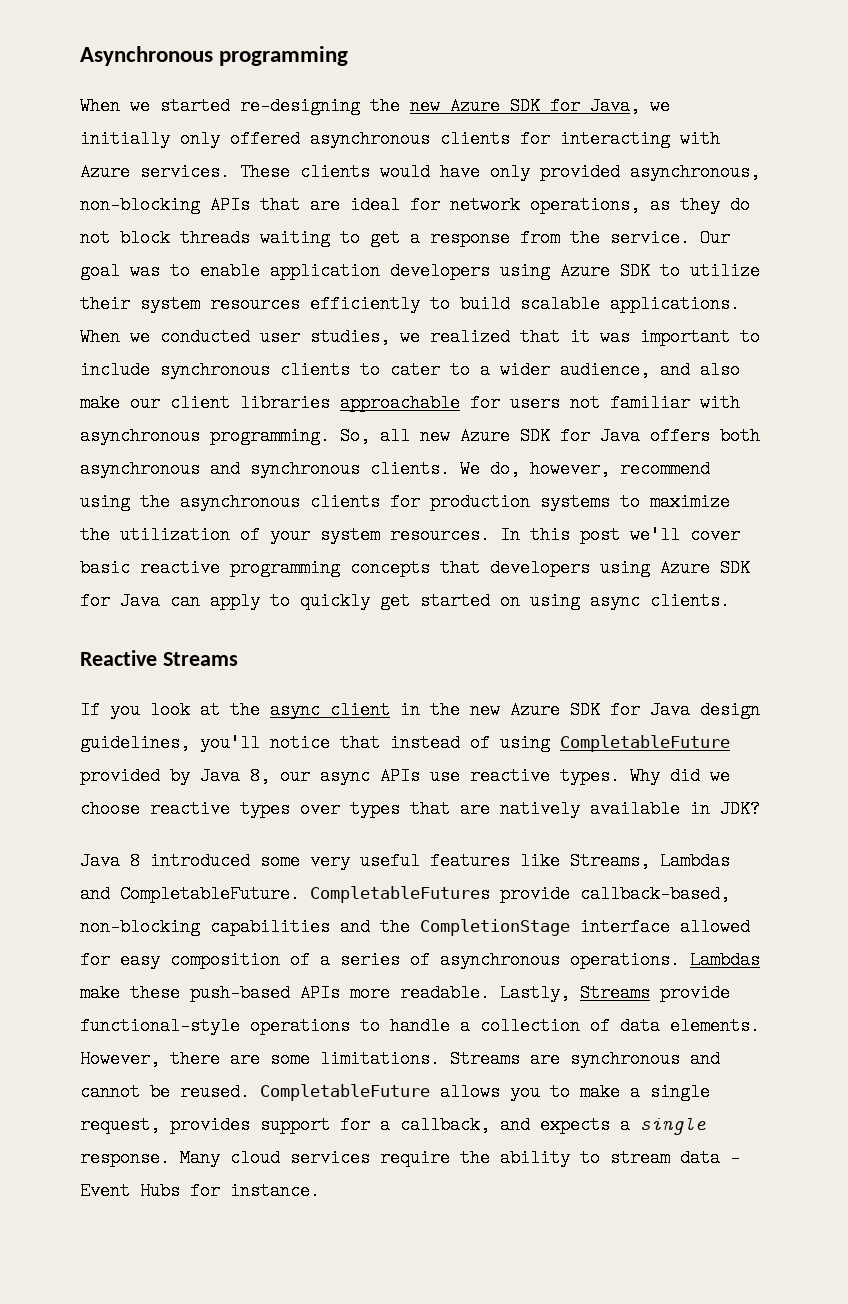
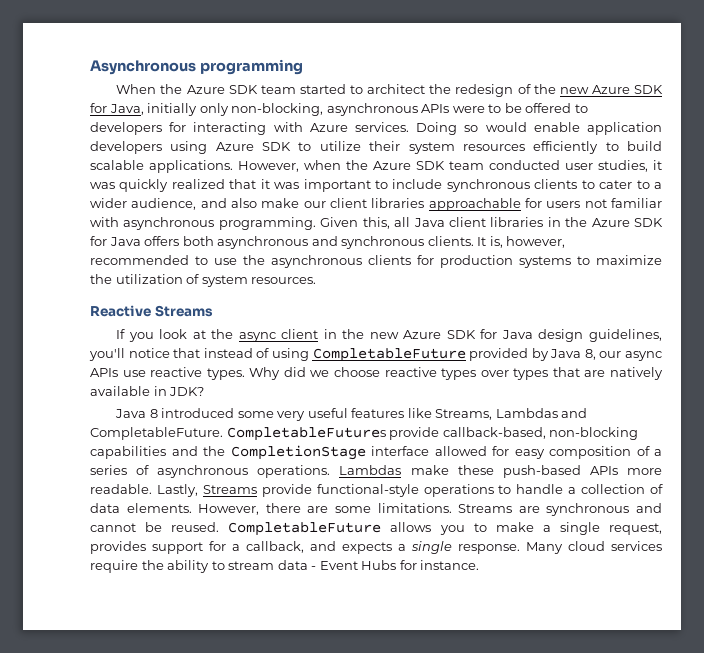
[130,97,360,115] we started re-designing -> [160,84,531,97] the Azure SDK team started to architect the redesign of
[650,97,670,115] we -> (144, 109) none
[230,130,510,148] offered asynchronous clients -> [231,103,588,116] [90,122,162,135] non-blocking, asynchronous APIs were to be offered to developers
[240,163,760,181] [80,196,750,214] [80,229,730,247] [80,262,190,280] These clients would have only provided asynchronous, non-blocking APIs that are ideal for network operations, as they do not block threads waiting to get a response from the service. Our goal was to -> [416,122,527,135] Doing so would
[80,328,420,346] When we conducted user studies, we -> [238,160,662,172] [90,179,169,192] However, when the Azure SDK team conducted user studies, it was quickly
[340,427,450,445] So, all new -> [320,217,588,229] Given this, all Java client libraries in the
[460,460,710,478] [80,493,130,511] We do, however, recommend using -> [477,236,566,248] [90,255,237,265] It is, however, recommended to use
[270,526,310,544] your -> (200, 279) none
[500,526,740,544] [80,559,750,577] [80,592,730,610] In this post we'll cover basic reactive programming concepts that developers using Azure SDK for Java can apply to quickly get started on using async clients. -> (317, 280) none

